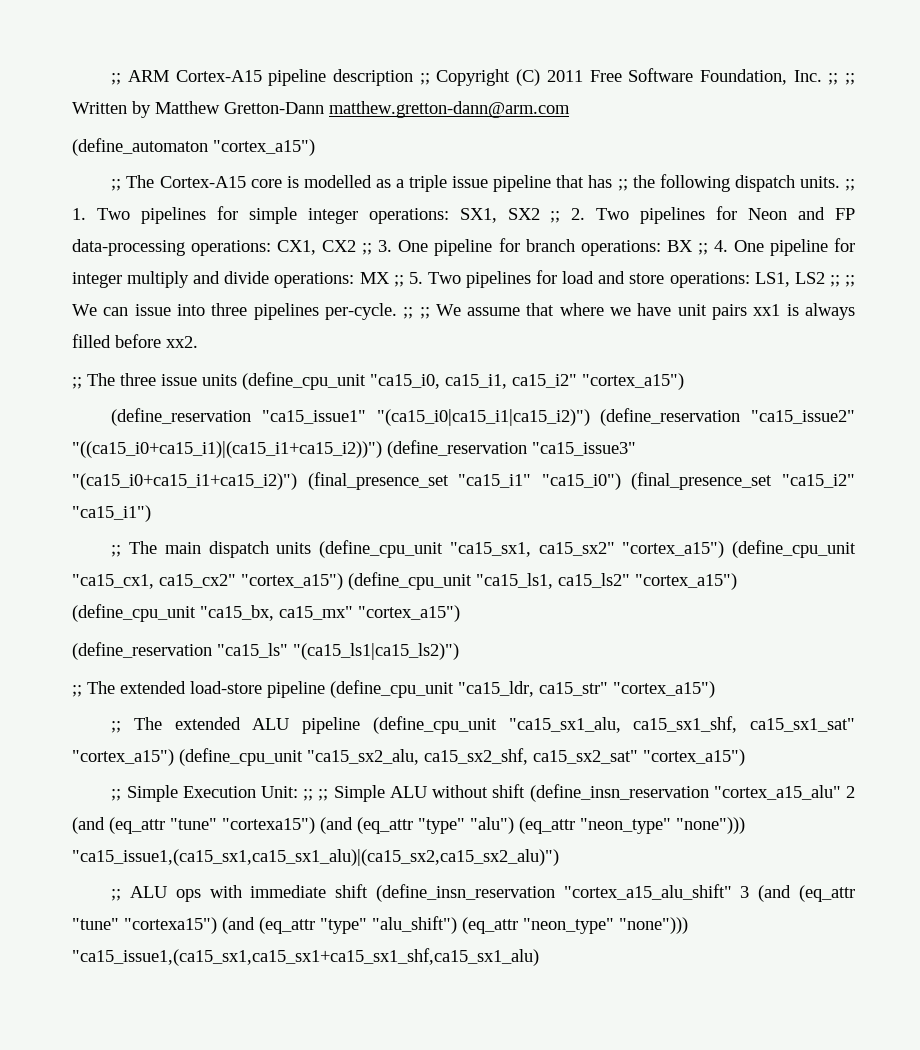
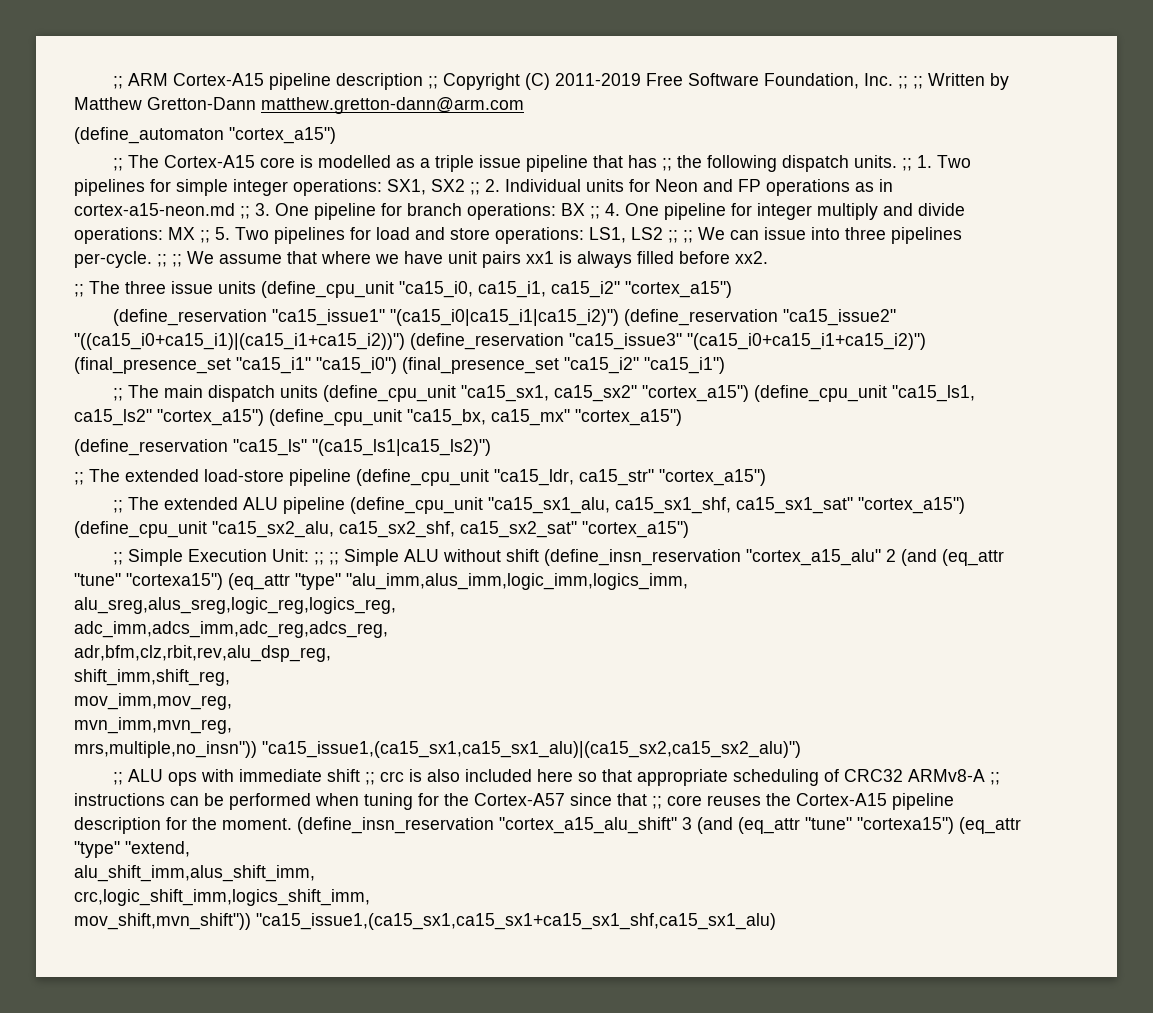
[546,70,583,82] 2011 -> [554,73,641,86] 2011-2019
[596,207,706,224] Two pipelines -> [505,179,624,192] Individual units
[72,239,357,256] data-processing operations: CX1, CX2 -> [766,179,893,196] [74,203,235,216] operations as in cortex-a15-neon.md
[72,572,472,590] "ca15_cx1, ca15_cx2" "cortex_a15") (define_cpu_unit -> (887, 393) none
[320,817,745,834] (and (eq_attr "type" "alu") (eq_attr "neon_type" "none"))) -> [228,573,688,590] [74,597,396,614] [74,621,388,638] [74,645,331,662] [74,669,230,686] [74,693,232,710] [74,717,232,734] [74,741,257,758] (eq_attr "type" "alu_imm,alus_imm,logic_imm,logics_imm, // alu_sreg,alus_sreg,logic_reg,logics_reg, // adc_imm,adcs_imm,adc_reg,adcs_reg, // adr,bfm,clz,rbit,rev,alu_dsp_reg, // shift_imm,shift_reg, // mov_imm,mov_reg, // mvn_imm,mvn_reg, // mrs,multiple,no_insn"))
(369, 891) none -> [364,769,1000,786] [74,793,954,810] [74,817,292,834] ;; crc is also included here so that appropriate scheduling of CRC32 ARMv8-A ;; instructions can be performed when tuning for the Cortex-A57 since that ;; core reuses the Cortex-A15 pipeline description for the moment.
[222,916,688,934] (and (eq_attr "type" "alu_shift") (eq_attr "neon_type" "none"))) -> [959,817,1021,834] [74,841,190,858] [74,865,315,882] [74,889,370,906] [74,913,251,930] (eq_attr "type" "extend, // alu_shift_imm,alus_shift_imm, // crc,logic_shift_imm,logics_shift_imm, // mov_shift,mvn_shift"))

